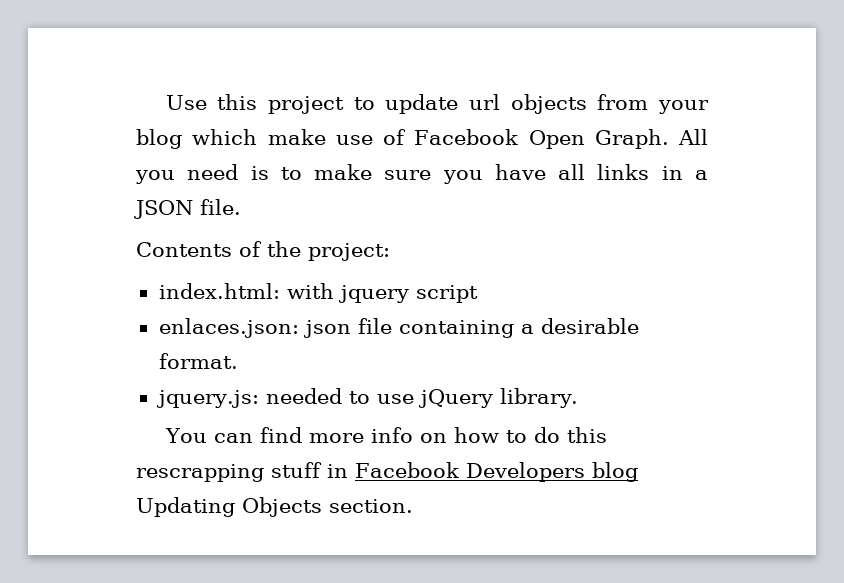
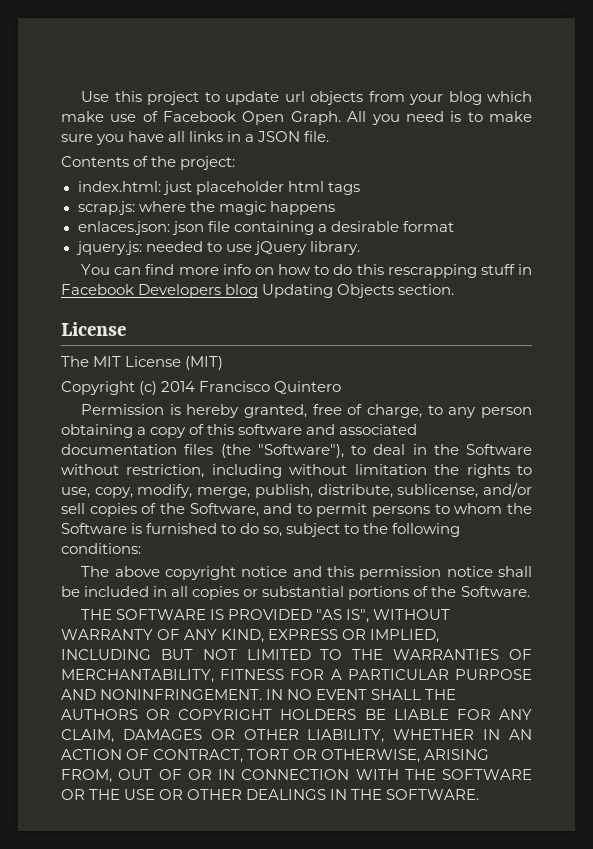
[286,283,478,303] with jquery script -> [162,181,360,195] [77,201,335,215] just placeholder html tags // scrap.js: where the magic happens
[158,353,238,369] format. -> [402,221,454,232] format
(413, 506) none -> [61,322,126,336] [61,356,224,370] [61,381,342,395] [81,404,533,418] [61,424,418,438] [61,444,532,458] [61,464,533,478] [61,482,532,498] [61,503,532,517] [61,523,461,537] [61,543,141,554] [81,566,533,580] [61,586,530,600] [81,609,451,623] [61,629,440,643] [61,649,533,660] [61,669,532,683] [61,689,457,700] [61,709,533,720] [61,729,533,743] [61,749,490,763] [61,769,532,783] [61,789,480,800] // License // The MIT License (MIT) // Copyright (c) 2014 Francisco Quintero // Permission is hereby granted, free of charge, to any person obtaining a copy of this software and associated documentation files (the "Software"), to deal in the Software without restriction, including without limitation the rights to use, copy, modify, merge, publish, distribute, sublicense, and/or sell copies of the Software, and to permit persons to whom the Software is furnished to do so, subject to the following conditions: // The above copyright notice and this permission notice shall be included in all copies or substantial portions of the Software. // THE SOFTWARE IS PROVIDED "AS IS", WITHOUT WARRANTY OF ANY KIND, EXPRESS OR IMPLIED, INCLUDING BUT NOT LIMITED TO THE WARRANTIES OF MERCHANTABILITY, FITNESS FOR A PARTICULAR PURPOSE AND NONINFRINGEMENT. IN NO EVENT SHALL THE AUTHORS OR COPYRIGHT HOLDERS BE LIABLE FOR ANY CLAIM, DAMAGES OR OTHER LIABILITY, WHETHER IN AN ACTION OF CONTRACT, TORT OR OTHERWISE, ARISING FROM, OUT OF OR IN CONNECTION WITH THE SOFTWARE OR THE USE OR OTHER DEALINGS IN THE SOFTWARE.

